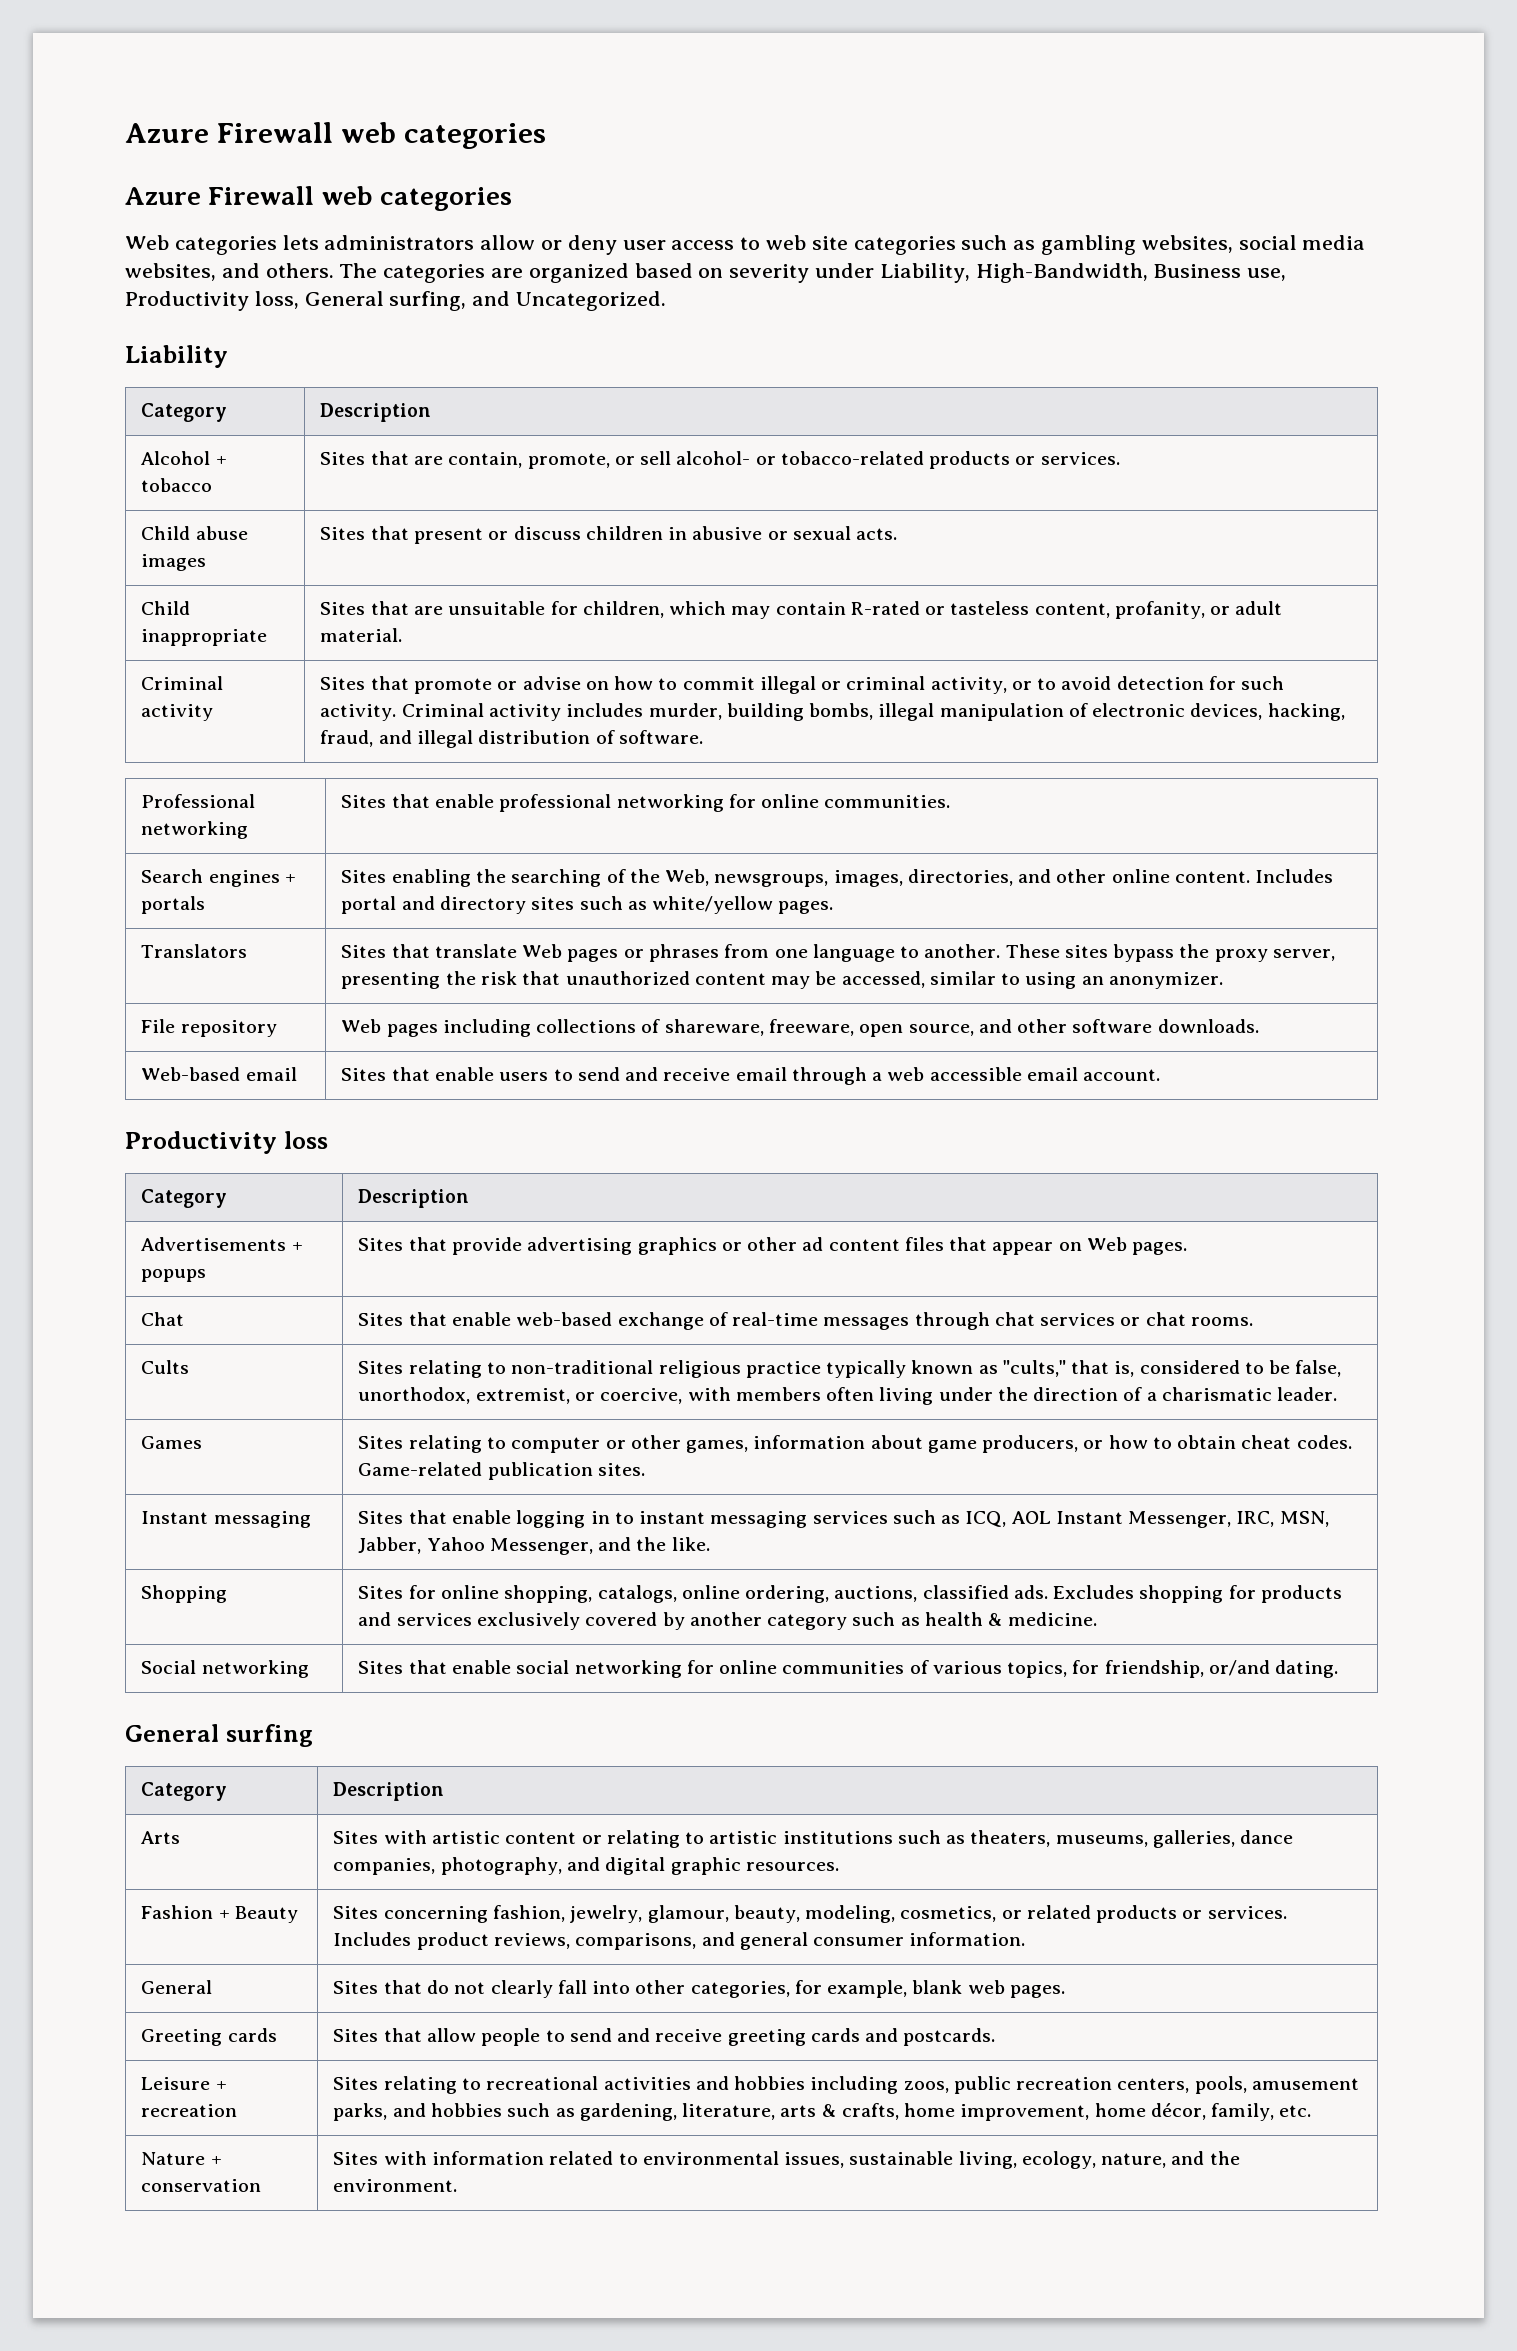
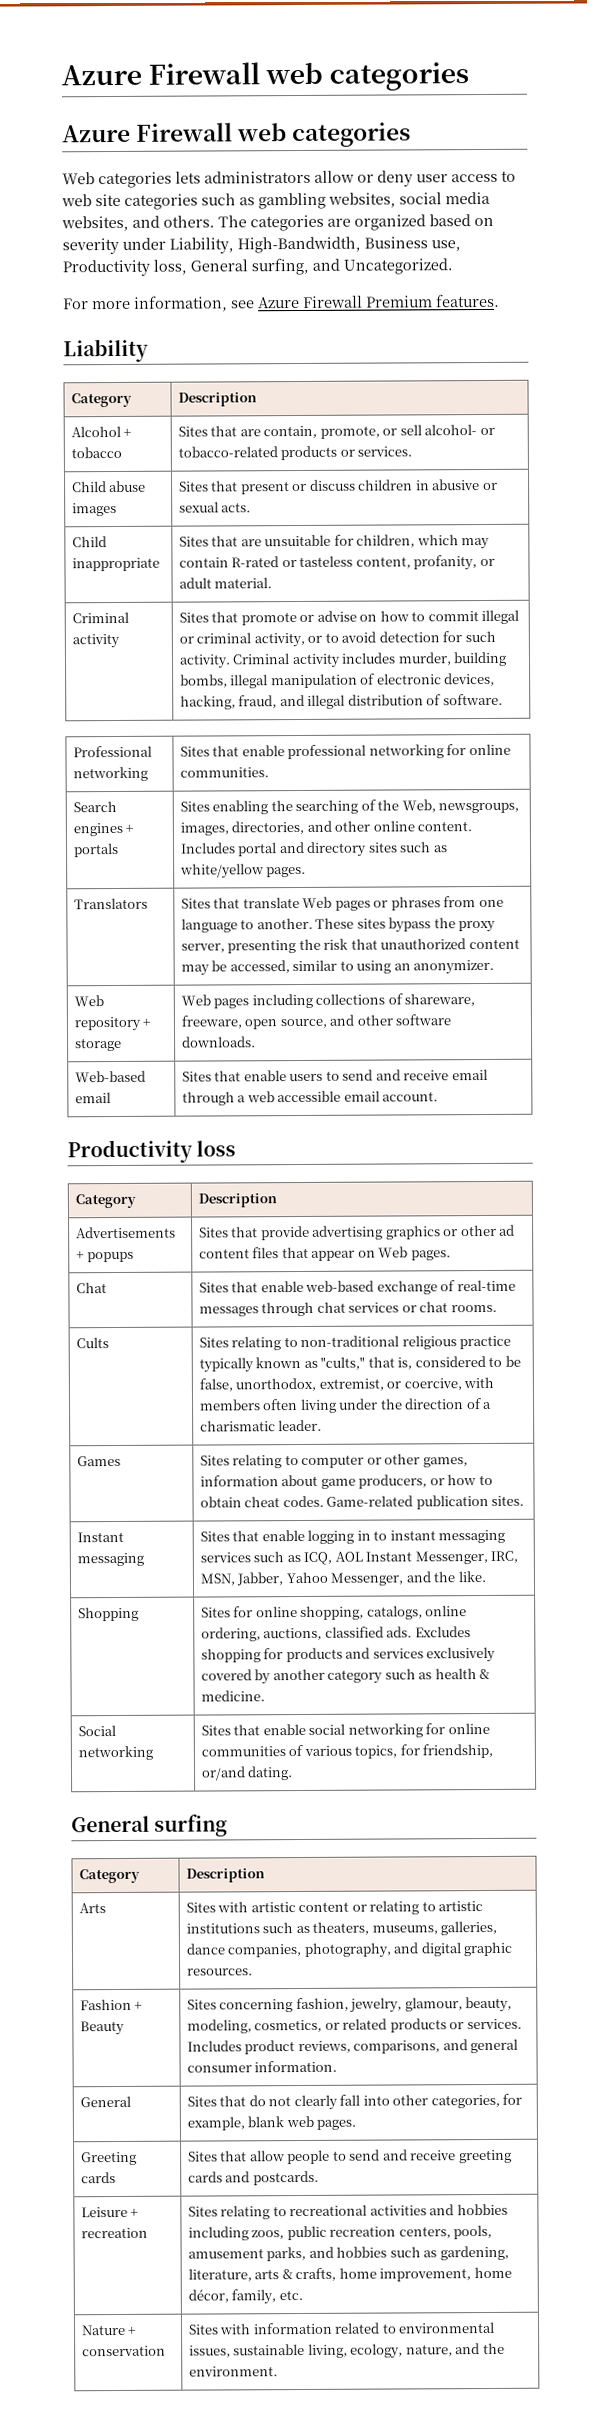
(667, 301) none -> [63,293,500,312] // For more information, see Azure Firewall Premium features.
[141,1019,176,1033] File -> [73,995,104,1007] Web
(277, 1028) none -> [142,1017,152,1027] [74,1037,122,1052] + storage

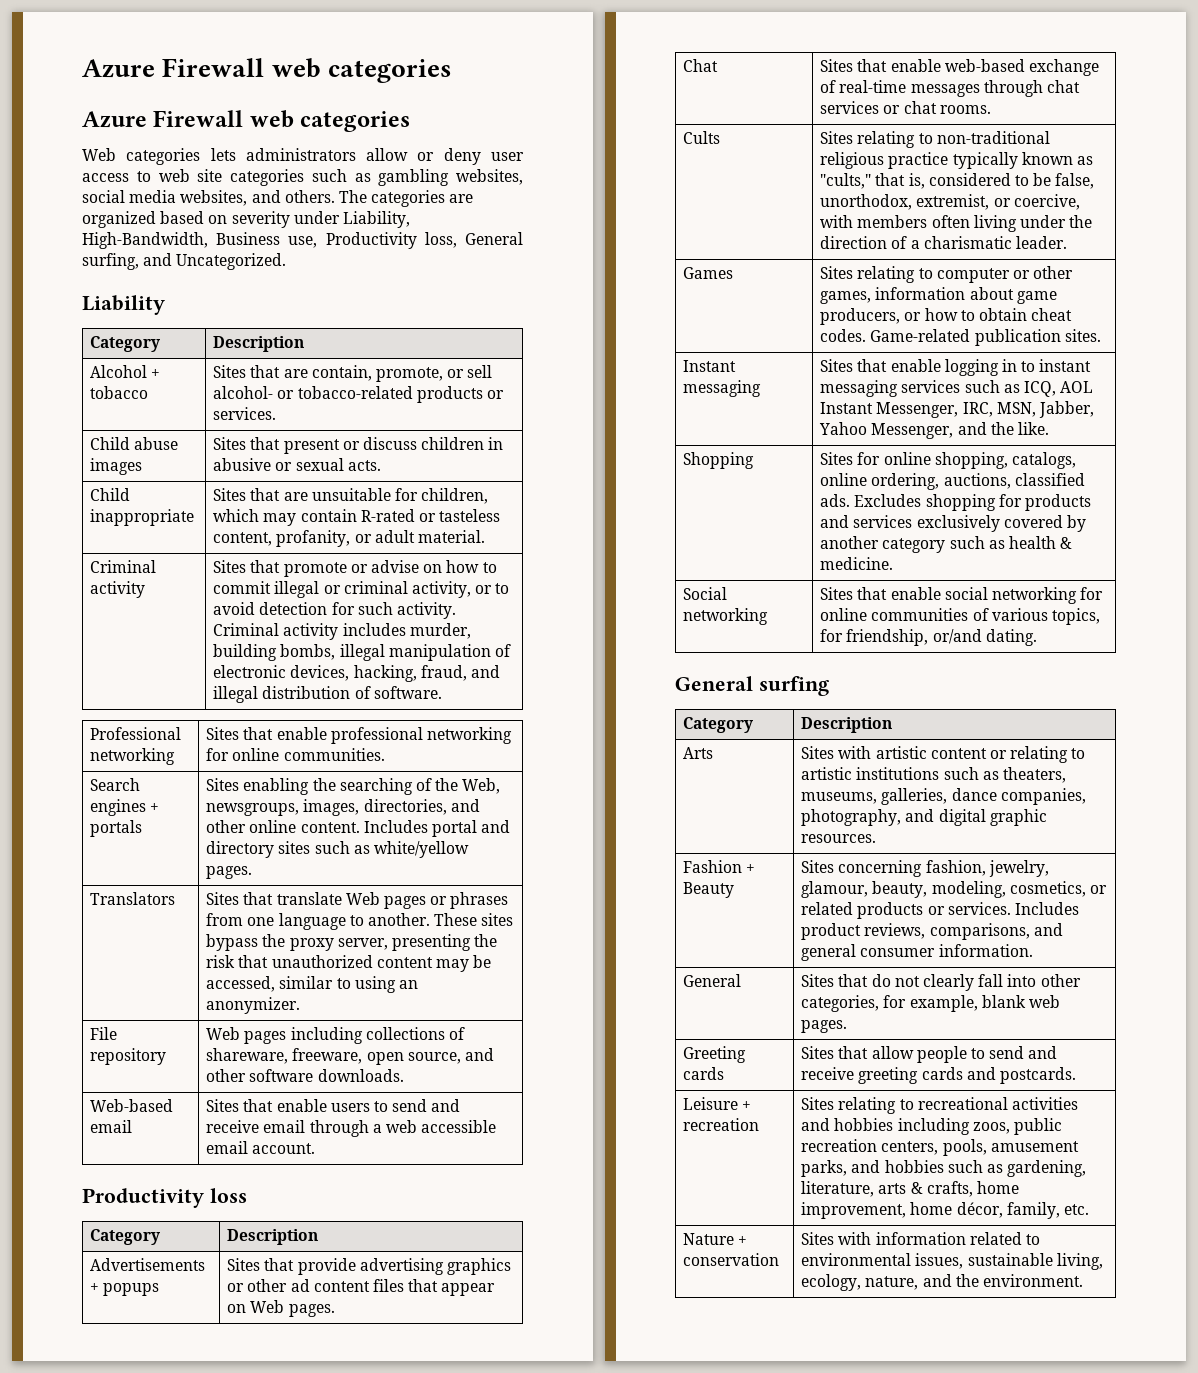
[63,293,500,312] // For more information, see Azure Firewall Premium features. -> (287, 261) none
[73,995,104,1007] Web -> [90,1027,118,1040] File
[142,1017,152,1027] [74,1037,122,1052] + storage -> (167, 1056) none

